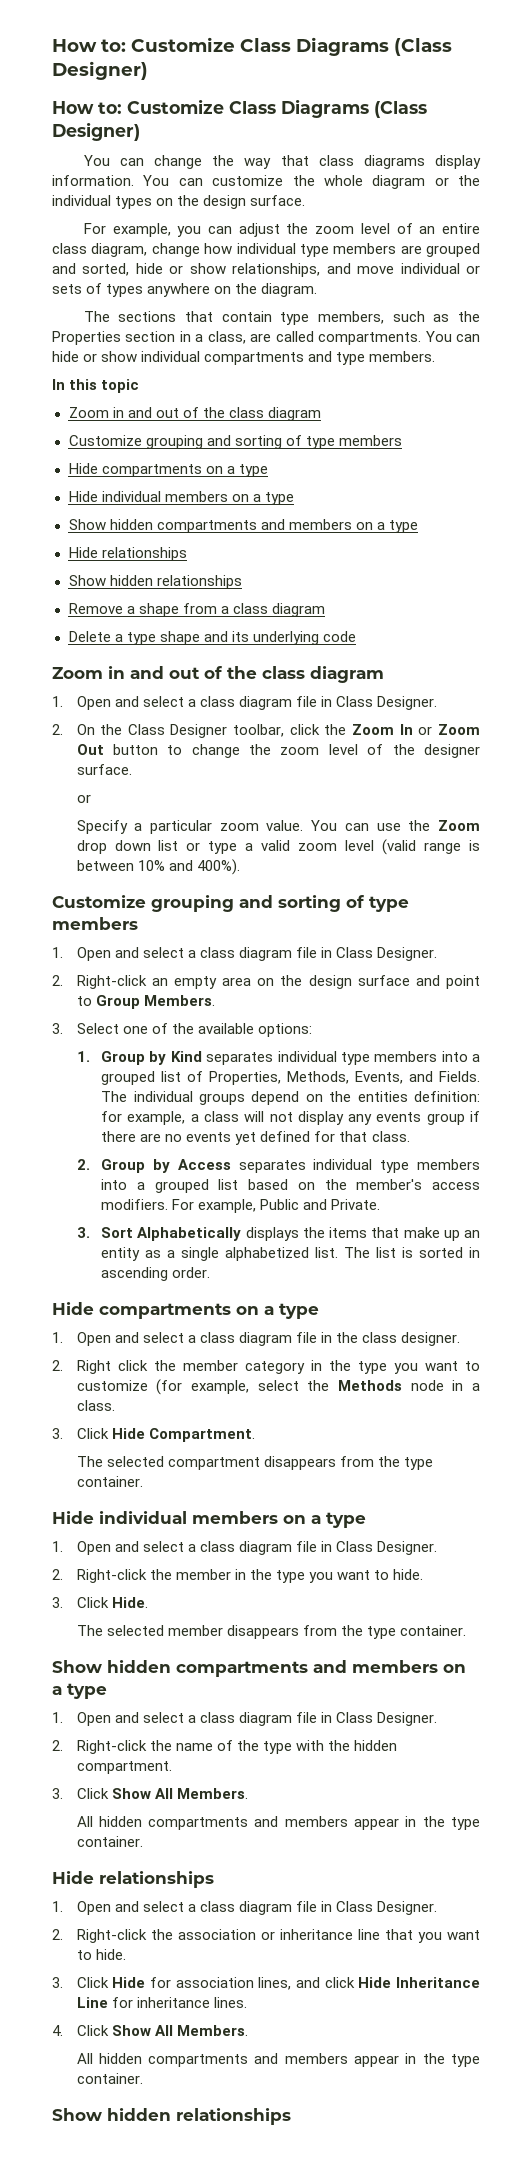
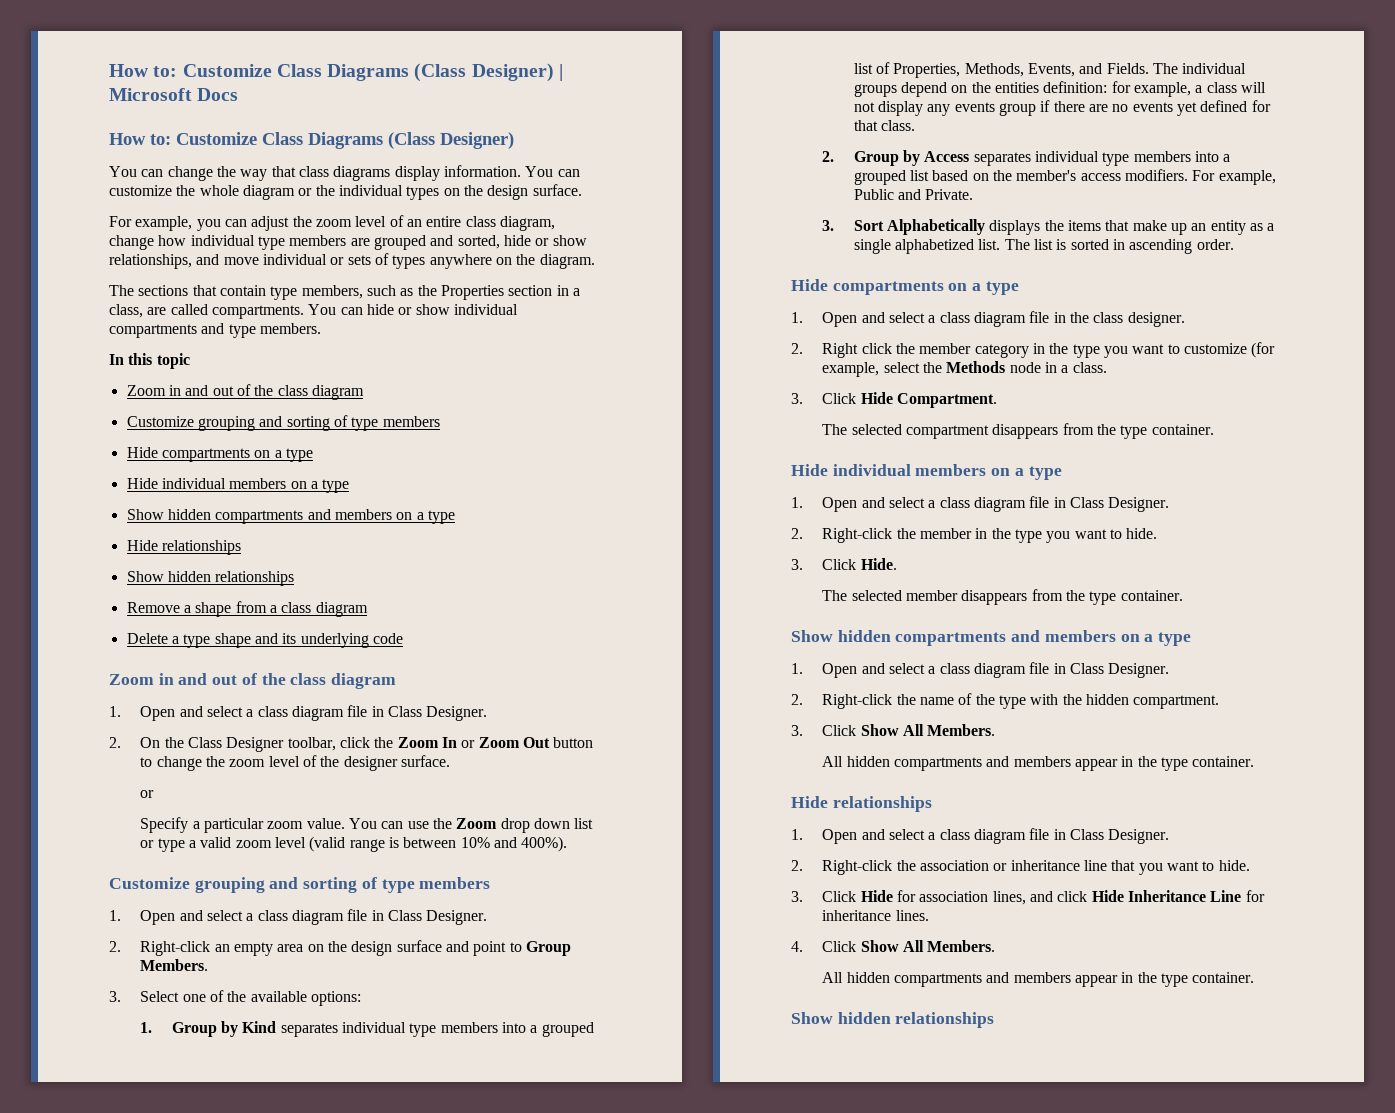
[52,37,452,56] [52,61,148,80] How to: Customize Class Diagrams (Class Designer) -> [109,63,563,82] [109,88,239,101] How to: Customize Class Diagrams (Class Designer) | Microsoft Docs

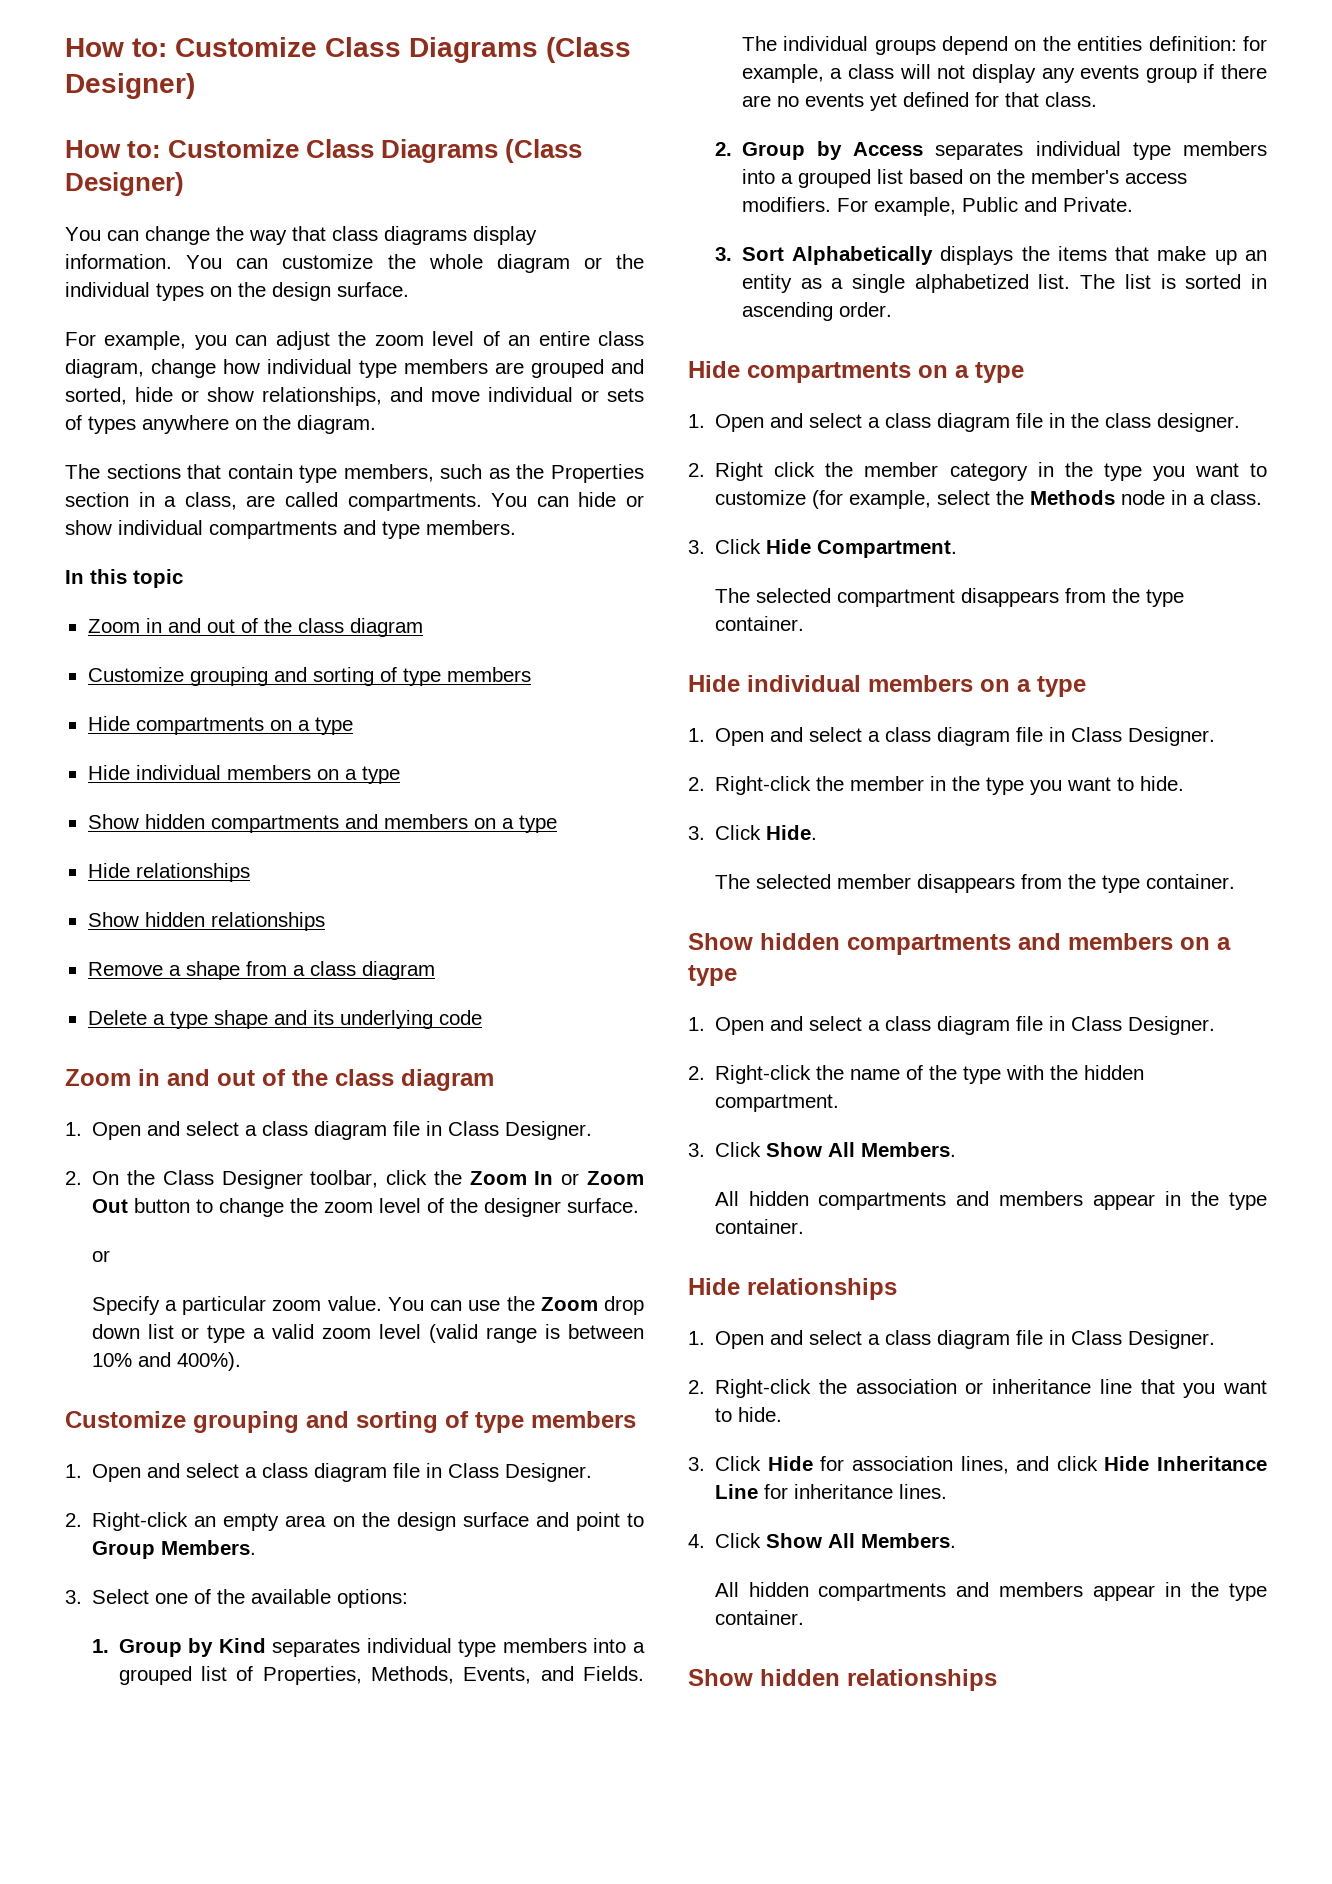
[109,63,563,82] [109,88,239,101] How to: Customize Class Diagrams (Class Designer) | Microsoft Docs -> [65,37,631,63] [65,73,195,99] How to: Customize Class Diagrams (Class Designer)

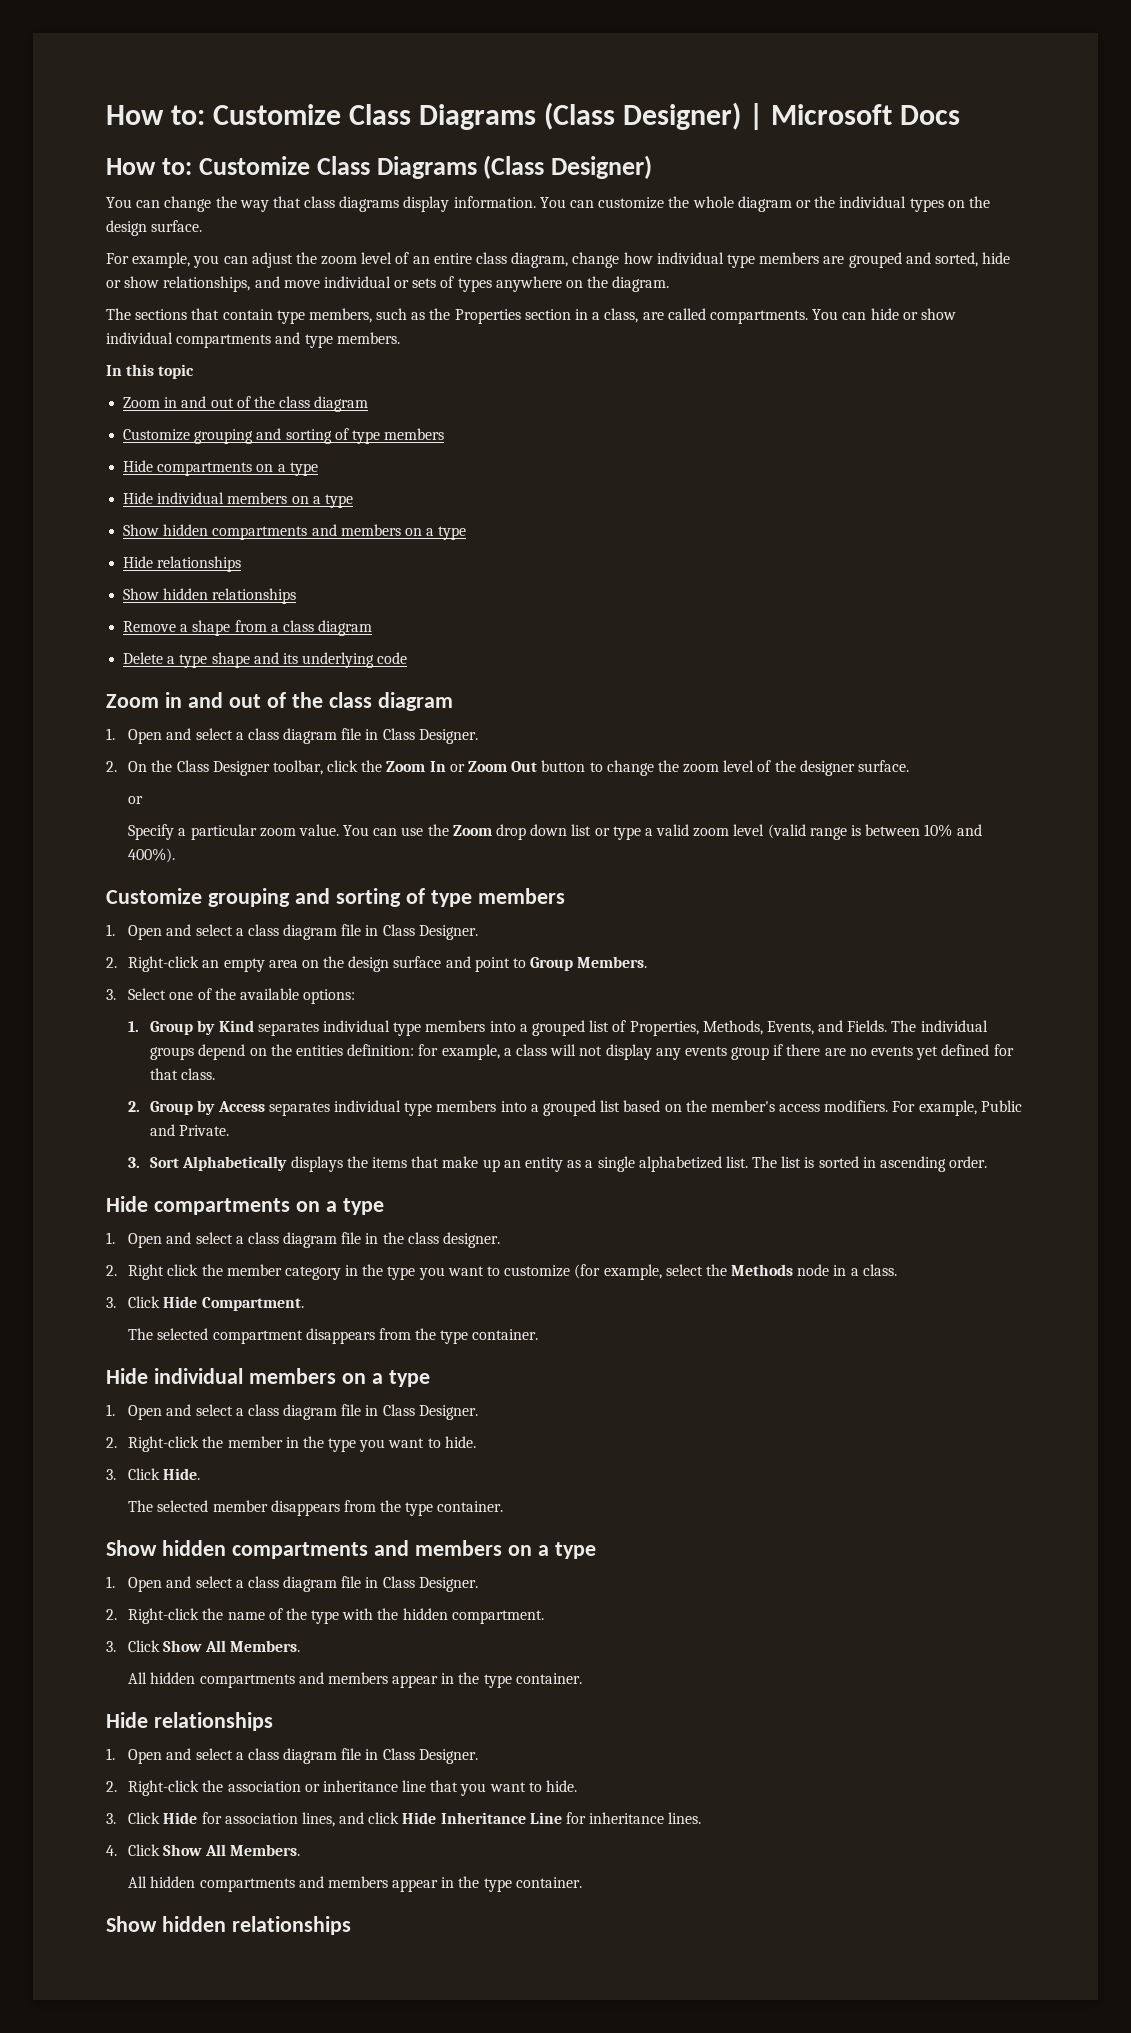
[65,37,631,63] [65,73,195,99] How to: Customize Class Diagrams (Class Designer) -> [106,102,960,130] How to: Customize Class Diagrams (Class Designer) | Microsoft Docs

